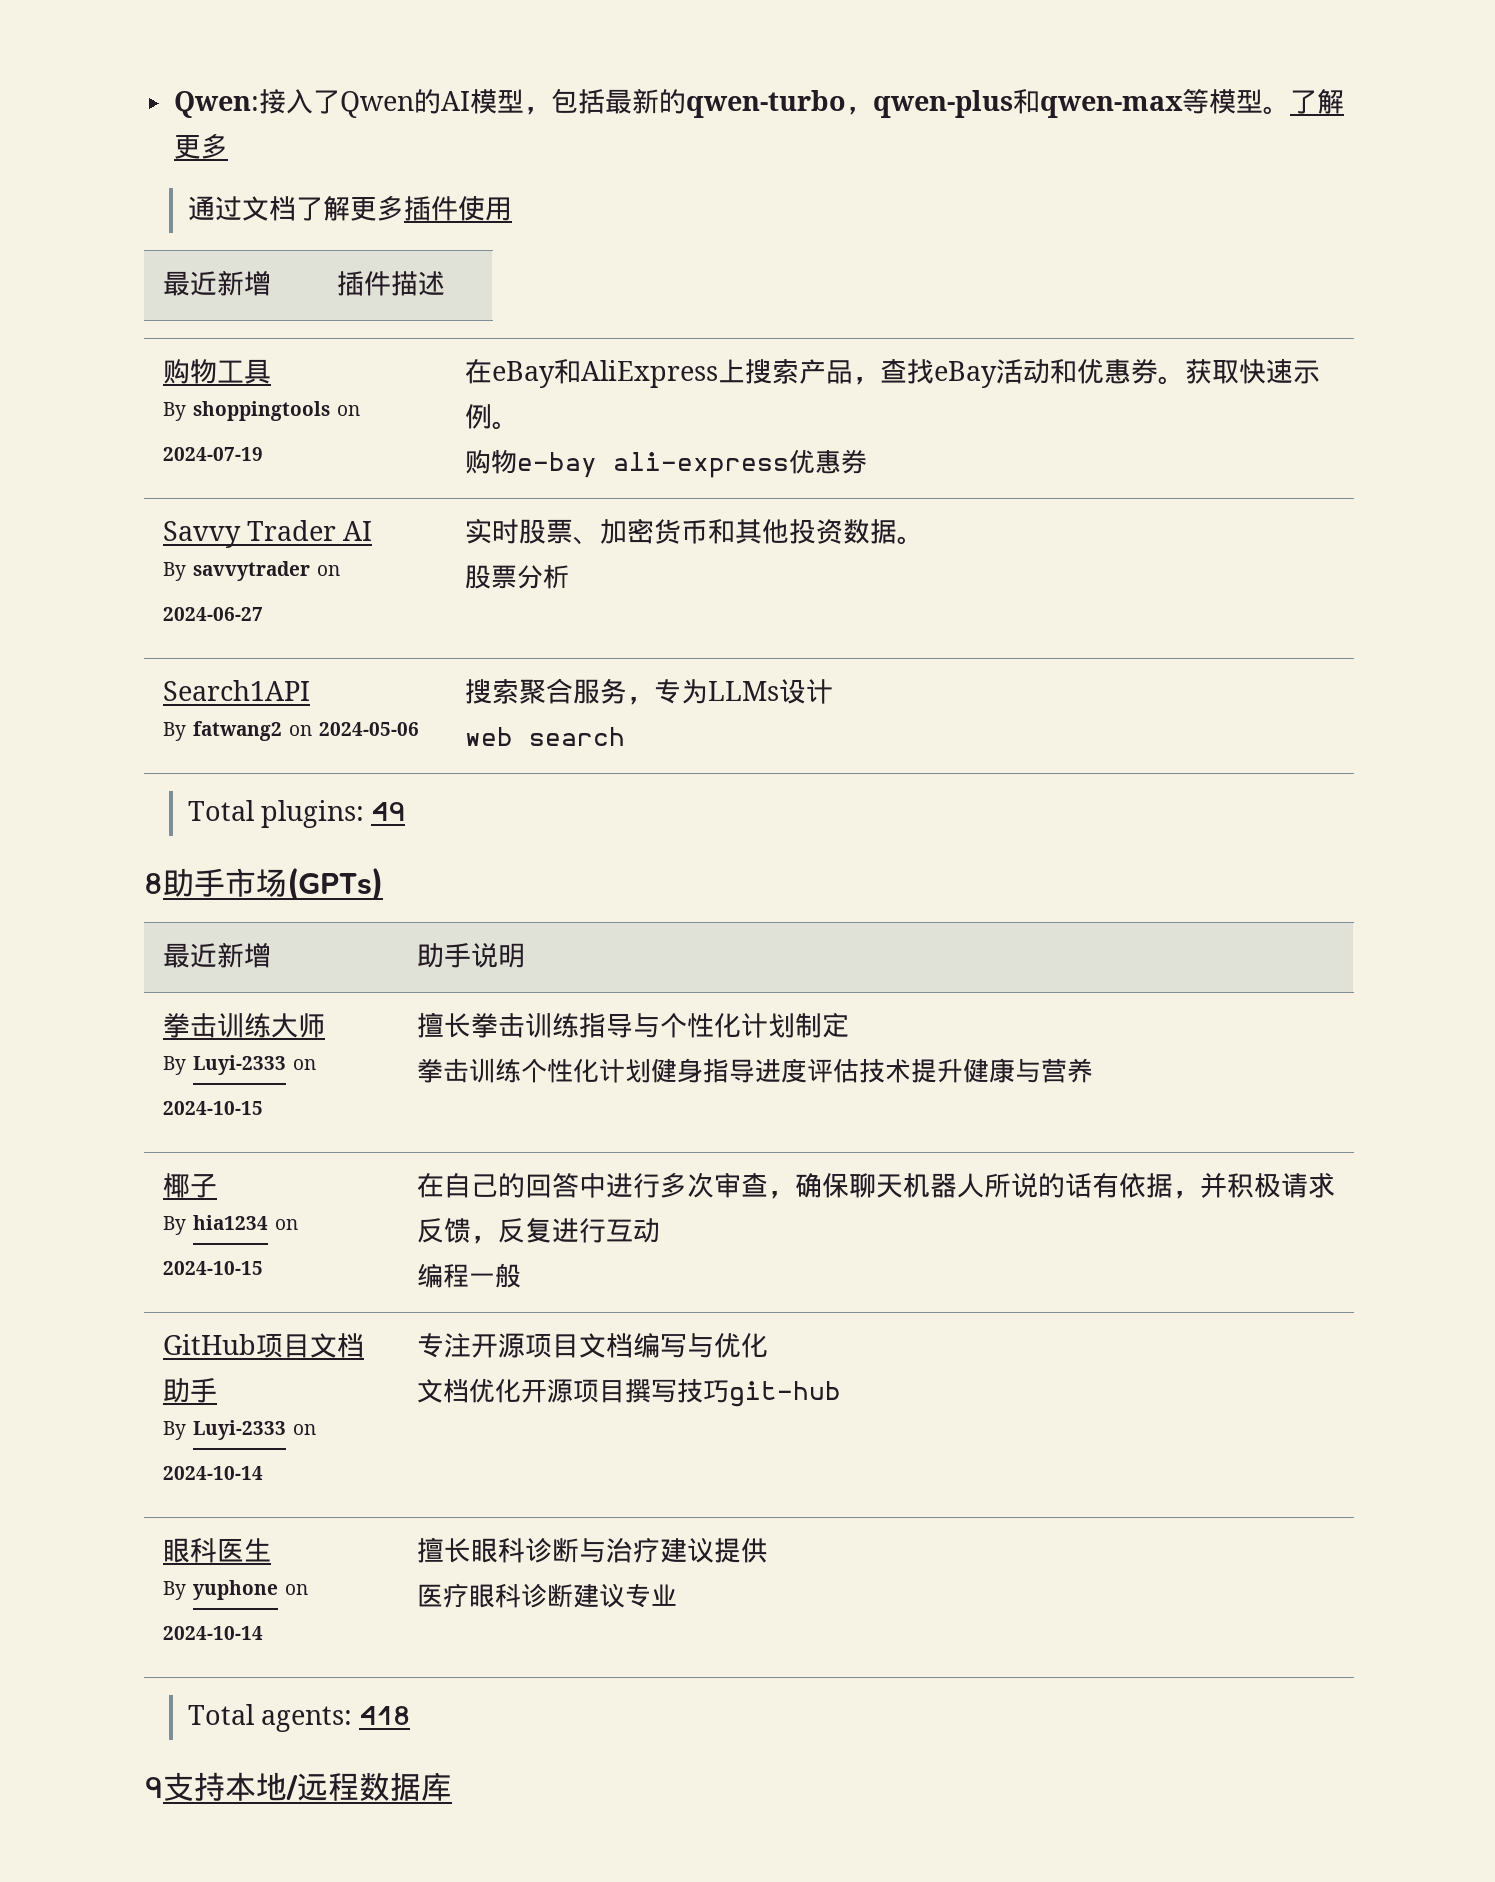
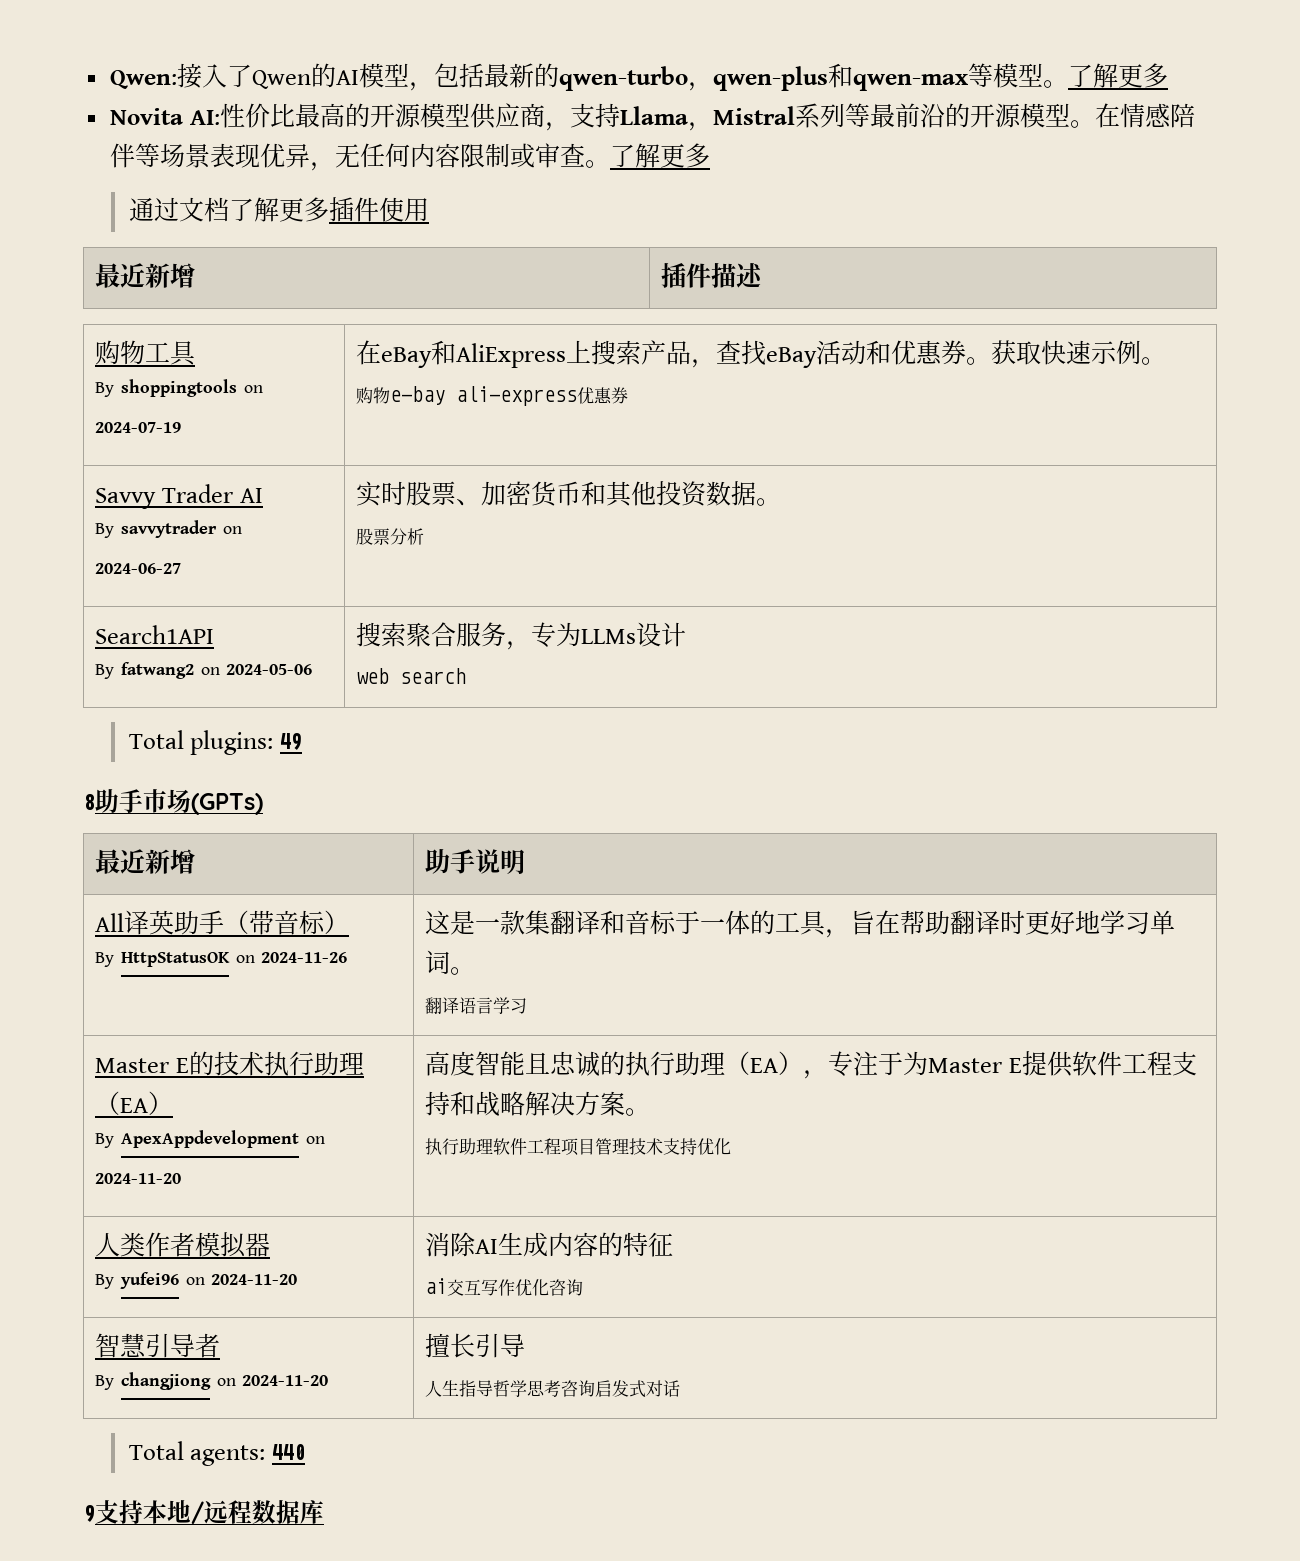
(228, 146) none -> [110,103,1196,131] [110,143,711,171] // Novita AI:性价比最高的开源模型供应商，支持Llama，Mistral系列等最前沿的开源模型。在情感陪伴等场景表现优异，无任何内容限制或审查。了解更多
[162,1013,325,1038] [162,1055,317,1075] [162,1101,263,1115] [416,1012,849,1038] [416,1058,1093,1083] [162,1173,217,1198] [162,1215,299,1235] [162,1261,263,1275] [416,1172,1335,1199] [416,1218,660,1244] [416,1263,521,1288] [162,1333,364,1358] [162,1378,217,1403] [162,1420,317,1440] [162,1466,263,1480] [416,1333,768,1358] [416,1378,841,1407] [162,1538,271,1563] [162,1580,309,1600] [162,1626,263,1640] [416,1537,768,1563] [416,1583,677,1608] 拳击训练大师 // By Luyi-2333 on 2024-10-15 | 擅长拳击训练指导与个性化计划制定 // 拳击训练个性化计划健身指导进度评估技术提升健康与营养 // 椰子 // By hia1234 on 2024-10-15 | 在自己的回答中进行多次审查，确保聊天机器人所说的话有依据，并积极请求反馈，反复进行互动 // 编程一般 // GitHub项目文档助手 // By Luyi-2333 on 2024-10-14 | 专注开源项目文档编写与优化 // 文档优化开源项目撰写技巧git-hub // 眼科医生 // By yuphone on 2024-10-14 | 擅长眼科诊断与治疗建议提供 // 医疗眼科诊断建议专业 -> [95,910,350,935] [95,952,348,967] [425,910,1176,938] [425,950,476,975] [425,997,528,1014] [95,1051,364,1076] [95,1091,174,1115] [95,1130,325,1148] [95,1173,182,1184] [425,1051,1197,1079] [425,1091,651,1116] [425,1138,732,1156] [95,1232,271,1258] [95,1272,298,1289] [425,1232,674,1257] [425,1278,584,1296] [95,1333,221,1358] [95,1372,329,1390] [425,1333,526,1358] [425,1380,681,1398] All译英助手（带音标） // By HttpStatusOK on 2024-11-26 | 这是一款集翻译和音标于一体的工具，旨在帮助翻译时更好地学习单词。 // 翻译语言学习 // Master E的技术执行助理（EA） // By ApexAppdevelopment on 2024-11-20 | 高度智能且忠诚的执行助理（EA），专注于为Master E提供软件工程支持和战略解决方案。 // 执行助理软件工程项目管理技术支持优化 // 人类作者模拟器 // By yufei96 on 2024-11-20 | 消除AI生成内容的特征 // ai交互写作优化咨询 // 智慧引导者 // By changjiong on 2024-11-20 | 擅长引导 // 人生指导哲学思考咨询启发式对话
[359,1706,411,1725] 418 -> [272,1444,306,1460] 440

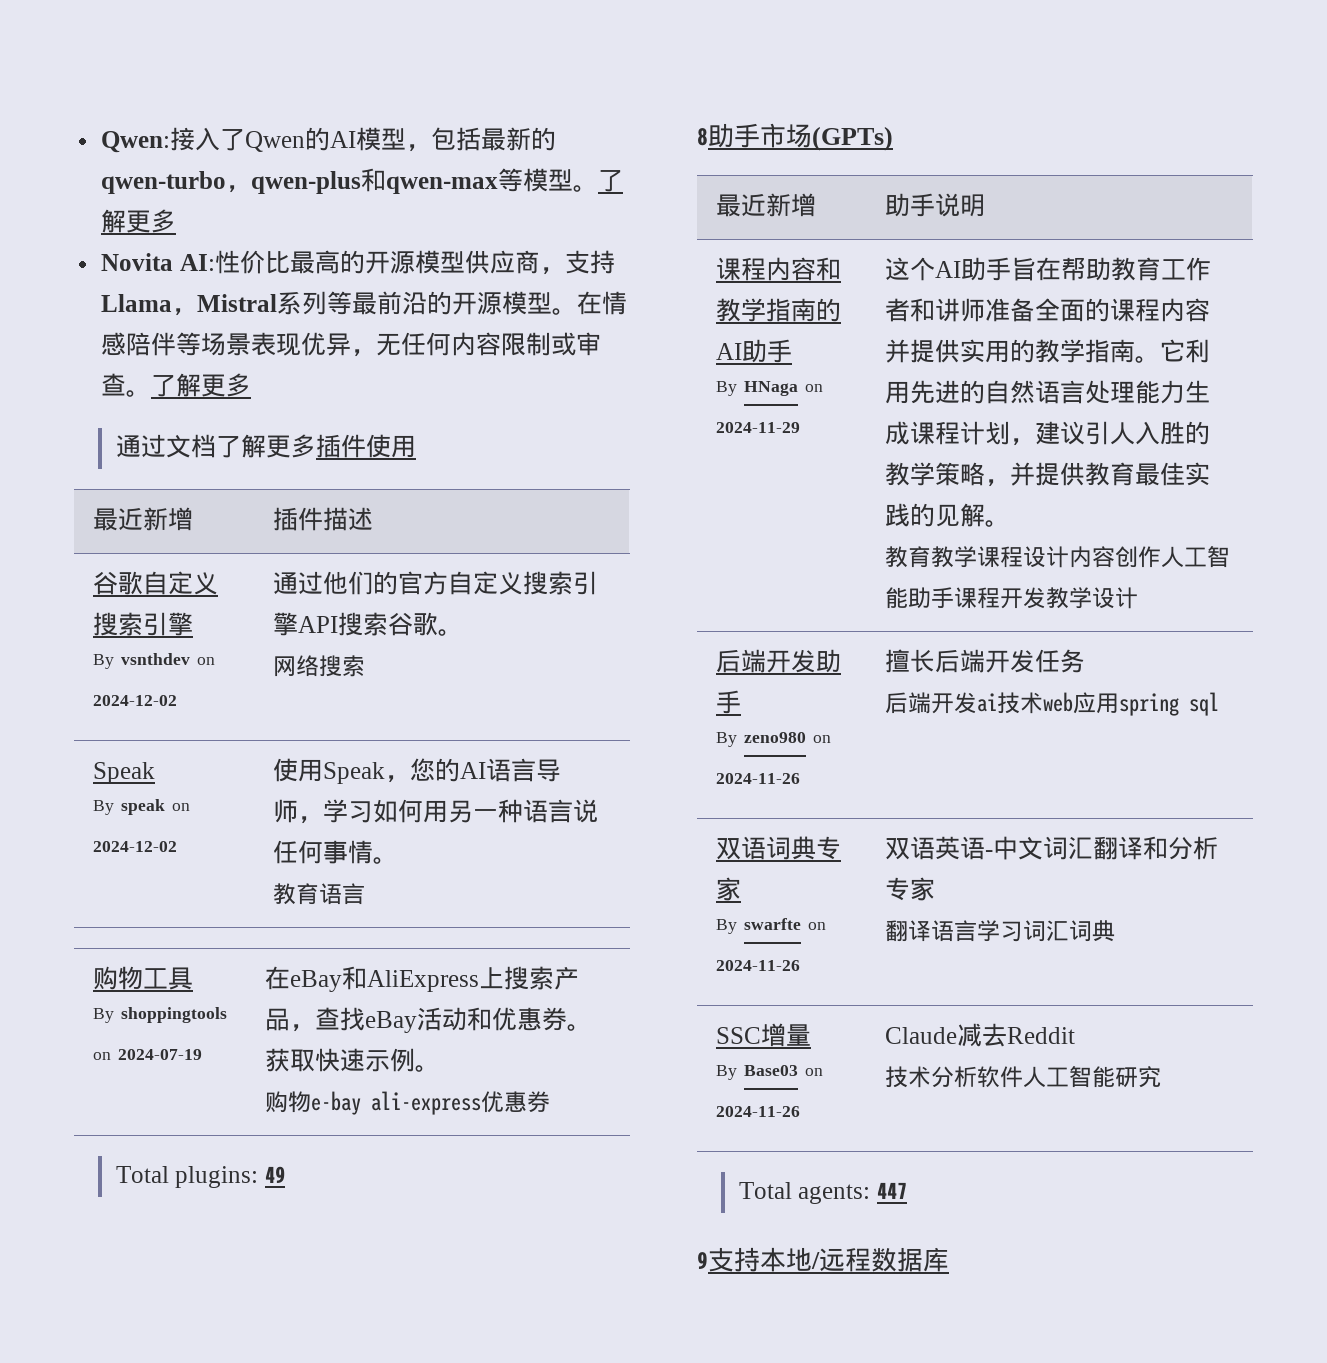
(764, 275) none -> [93,571,219,595] [93,612,194,636] [93,653,215,669] [93,695,178,706] [273,571,599,595] [273,612,464,636] [273,655,366,677] [93,762,156,784] [93,799,190,815] [93,841,178,852] [273,758,562,784] [273,799,599,824] [273,840,399,864] [273,883,366,905] // 谷歌自定义搜索引擎 // By vsnthdev on 2024-12-02 | 通过他们的官方自定义搜索引擎API搜索谷歌。 // 网络搜索 // Speak // By speak on 2024-12-02 | 使用Speak，您的AI语言导师，学习如何用另一种语言说任何事情。 // 教育语言
[95,484,263,509] [95,520,242,538] [95,563,182,574] [356,481,782,507] [356,528,425,545] [95,625,215,644] [95,662,313,679] [356,622,687,650] [356,668,467,684] // Savvy Trader AI // By savvytrader on 2024-06-27 | 实时股票、加密货币和其他投资数据。 // 股票分析 // Search1API // By fatwang2 on 2024-05-06 | 搜索聚合服务，专为LLMs设计 // web search -> (551, 1102) none
[95,910,350,935] [95,952,348,967] [425,910,1176,938] [425,950,476,975] [425,997,528,1014] [95,1051,364,1076] [95,1091,174,1115] [95,1130,325,1148] [95,1173,182,1184] [425,1051,1197,1079] [425,1091,651,1116] [425,1138,732,1156] [95,1232,271,1258] [95,1272,298,1289] [425,1232,674,1257] [425,1278,584,1296] [95,1333,221,1358] [95,1372,329,1390] [425,1333,526,1358] [425,1380,681,1398] All译英助手（带音标） // By HttpStatusOK on 2024-11-26 | 这是一款集翻译和音标于一体的工具，旨在帮助翻译时更好地学习单词。 // 翻译语言学习 // Master E的技术执行助理（EA） // By ApexAppdevelopment on 2024-11-20 | 高度智能且忠诚的执行助理（EA），专注于为Master E提供软件工程支持和战略解决方案。 // 执行助理软件工程项目管理技术支持优化 // 人类作者模拟器 // By yufei96 on 2024-11-20 | 消除AI生成内容的特征 // ai交互写作优化咨询 // 智慧引导者 // By changjiong on 2024-11-20 | 擅长引导 // 人生指导哲学思考咨询启发式对话 -> [716,257,842,281] [716,298,842,322] [716,339,793,363] [716,381,823,396] [716,422,801,433] [885,257,1212,281] [885,298,1211,322] [885,339,1211,363] [885,380,1211,404] [885,421,1211,446] [885,462,1211,487] [885,503,1011,527] [885,546,1231,568] [885,587,1139,609] [716,649,842,673] [716,690,742,714] [716,732,831,747] [716,773,801,784] [885,649,1086,673] [885,692,1220,716] [716,836,842,860] [716,877,742,901] [716,918,826,934] [716,960,801,971] [885,836,1219,860] [885,877,936,901] [885,920,1116,942] [716,1023,812,1047] [716,1065,823,1080] [716,1106,801,1117] [885,1023,1076,1047] [885,1066,1162,1088] 课程内容和教学指南的AI助手 // By HNaga on 2024-11-29 | 这个AI助手旨在帮助教育工作者和讲师准备全面的课程内容并提供实用的教学指南。它利用先进的自然语言处理能力生成课程计划，建议引人入胜的教学策略，并提供教育最佳实践的见解。 // 教育教学课程设计内容创作人工智能助手课程开发教学设计 // 后端开发助手 // By zeno980 on 2024-11-26 | 擅长后端开发任务 // 后端开发ai技术web应用spring sql // 双语词典专家 // By swarfte on 2024-11-26 | 双语英语-中文词汇翻译和分析专家 // 翻译语言学习词汇词典 // SSC增量 // By Base03 on 2024-11-26 | Claude减去Reddit // 技术分析软件人工智能研究
[272,1444,306,1460] 440 -> [877,1182,908,1199] 447

